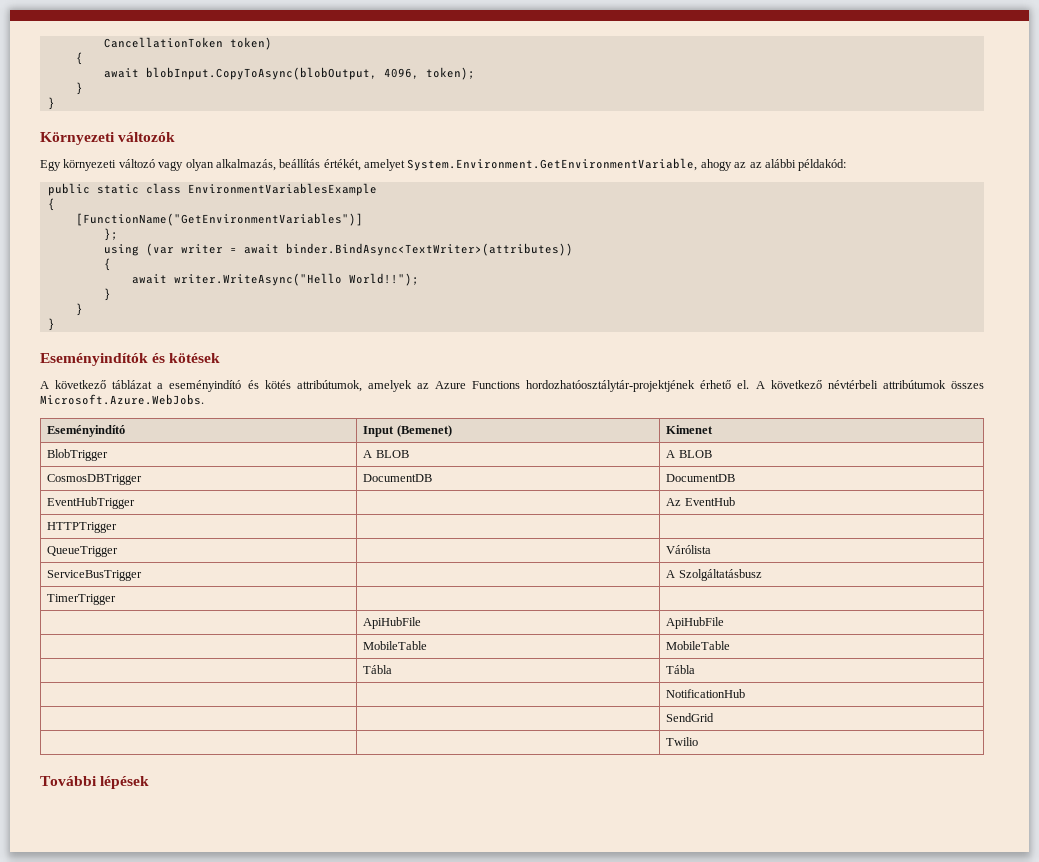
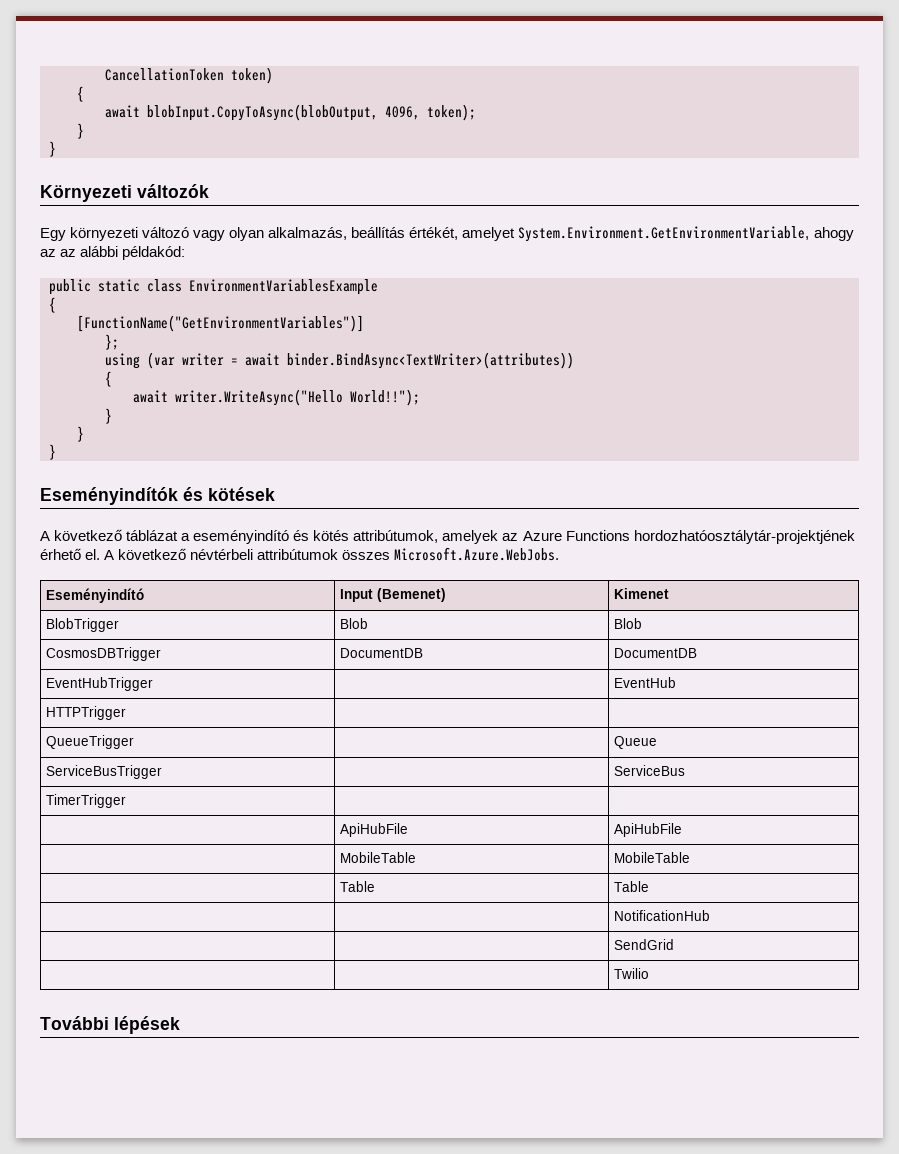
[363,450,409,458] [666,450,712,458] A BLOB | A BLOB -> [340,618,369,629] [614,618,643,629] Blob | Blob
[666,498,682,506] Az -> (154, 684) none
[666,545,712,554] Várólista -> [614,736,658,749] Queue
[666,569,762,581] A Szolgáltatásbusz -> [614,765,686,776] ServiceBus
[363,665,393,674] [666,665,696,674] Tábla | Tábla -> [340,881,376,892] [614,881,650,892] Table | Table

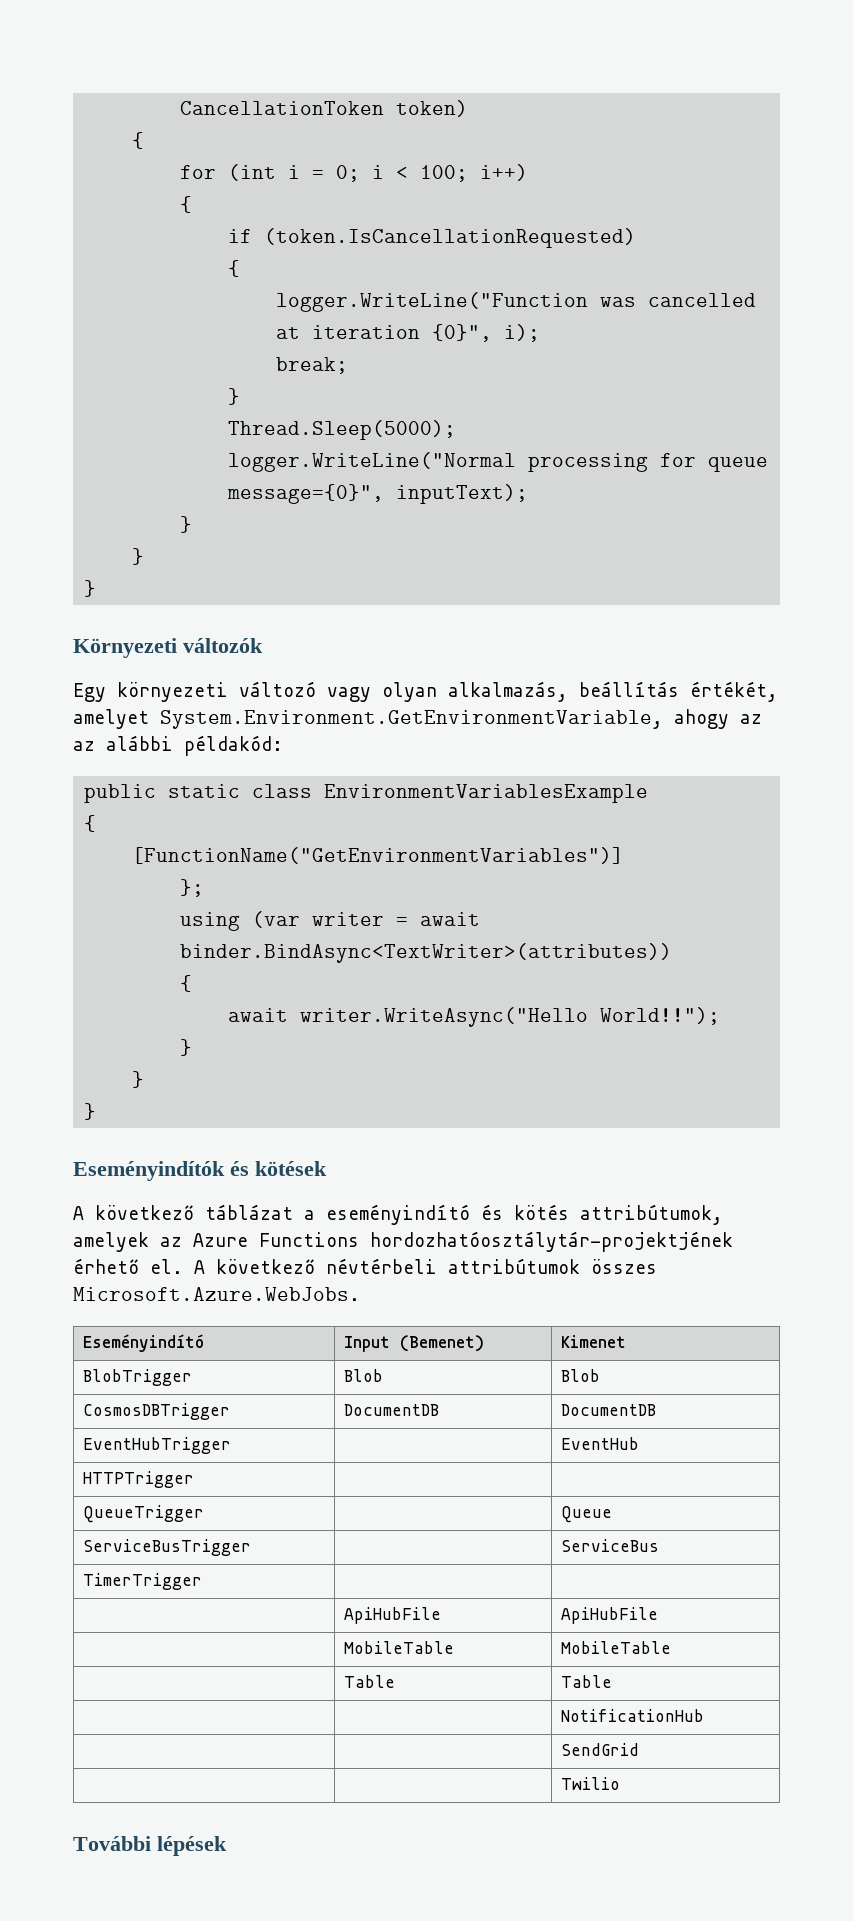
[105,104,476,121] await blobInput.CopyToAsync(blobOutput, 4096, token); -> [180,164,529,182] [180,196,193,213] [228,228,637,248] [228,260,241,277] [276,292,757,312] [276,324,541,342] [276,357,349,374] [228,388,241,405] [228,420,457,440] [228,452,769,472] [227,484,529,504] [180,516,193,533] for (int i = 0; i < 100; i++) // { // if (token.IsCancellationRequested) // { // logger.WriteLine("Function was cancelled at iteration {0}", i); // break; // } // Thread.Sleep(5000); // logger.WriteLine("Normal processing for queue message={0}", inputText); // }

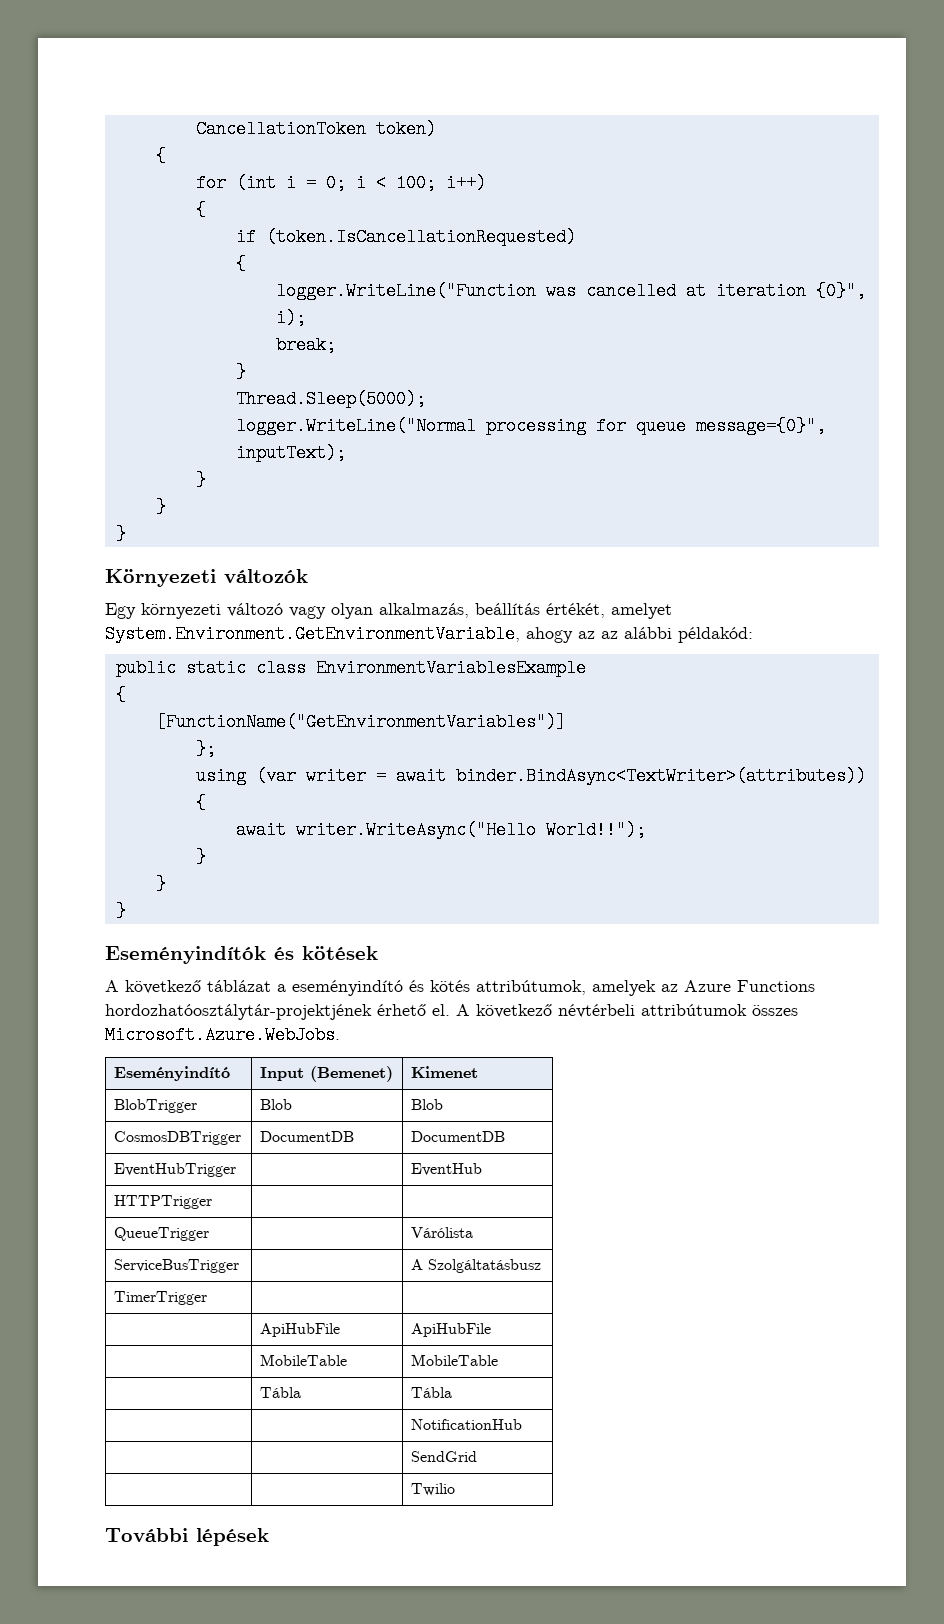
[560,1506,612,1523] Queue -> [411,1227,474,1238] Várólista
[560,1539,659,1552] ServiceBus -> [411,1259,542,1273] A Szolgáltatásbusz
[343,1675,395,1688] [560,1675,612,1688] Table | Table -> [260,1387,302,1398] [411,1387,453,1398] Tábla | Tábla

